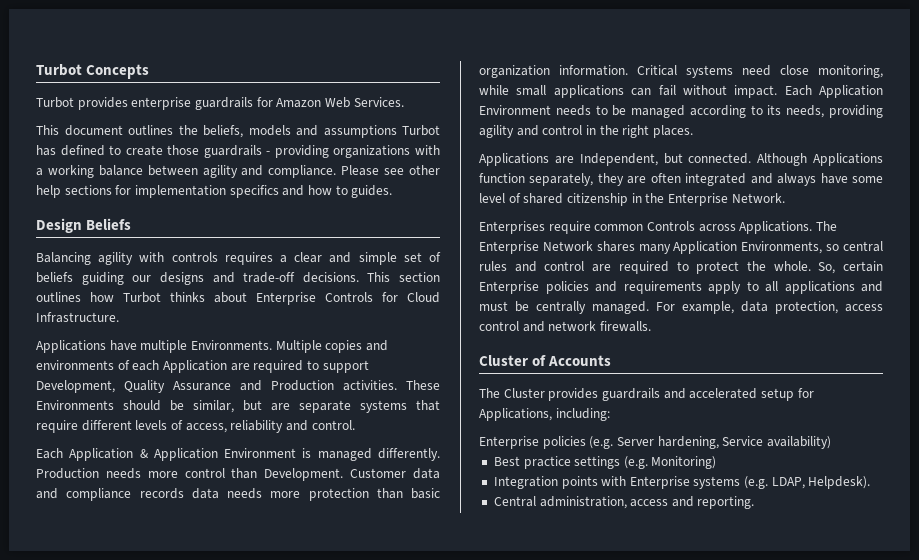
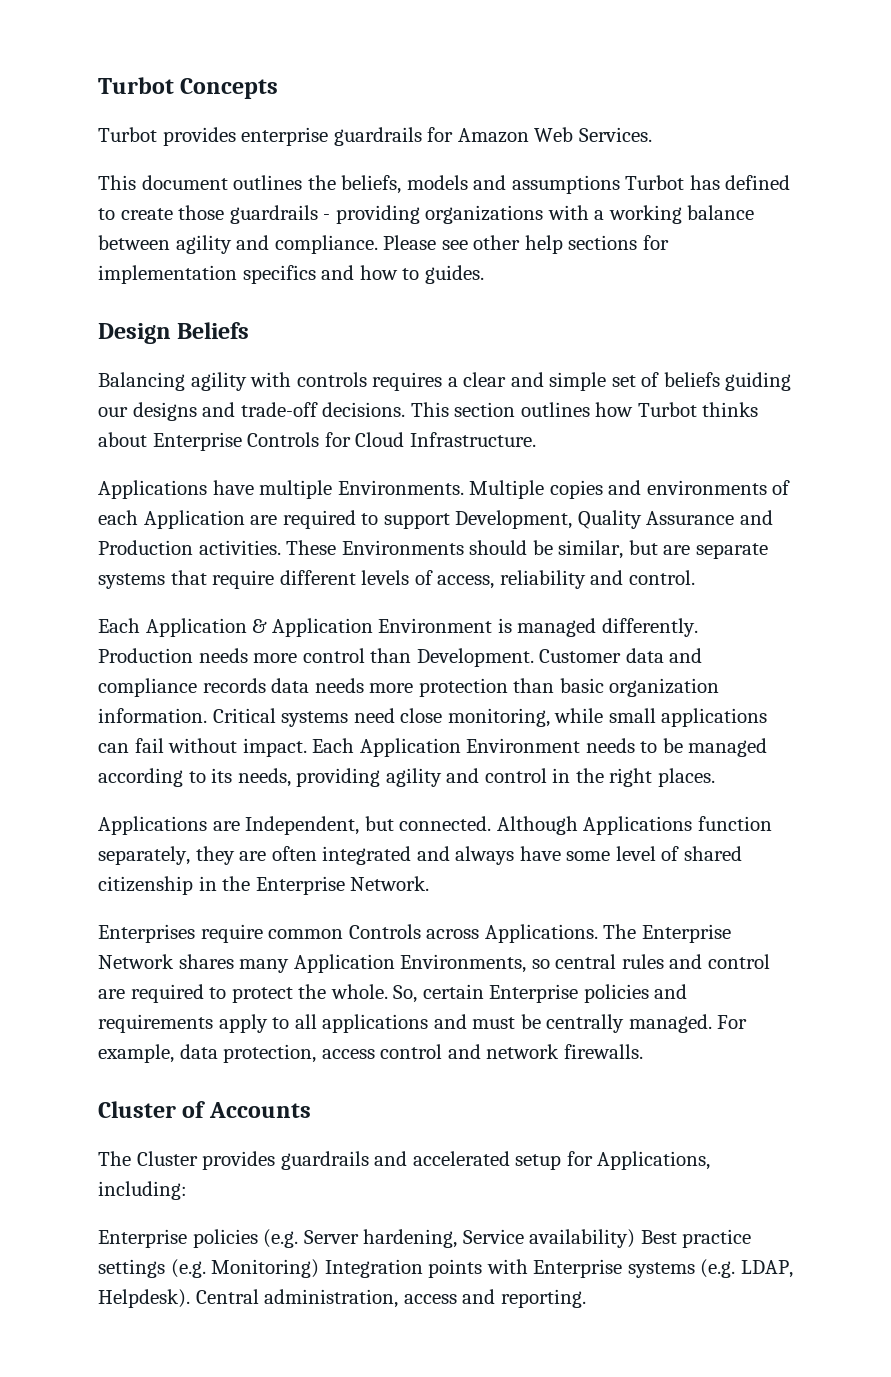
(831, 442) // -> (636, 1238) none
(717, 462) // -> (320, 1268) none
(871, 482) // -> (190, 1298) none

